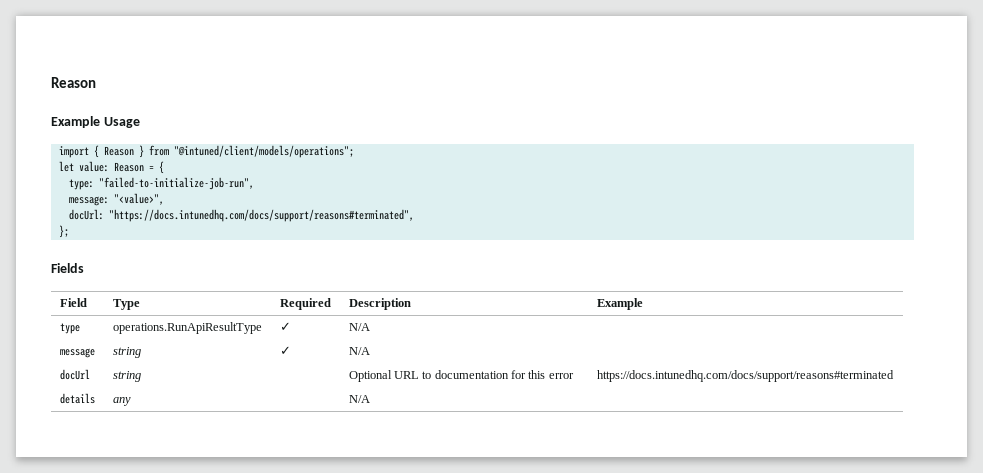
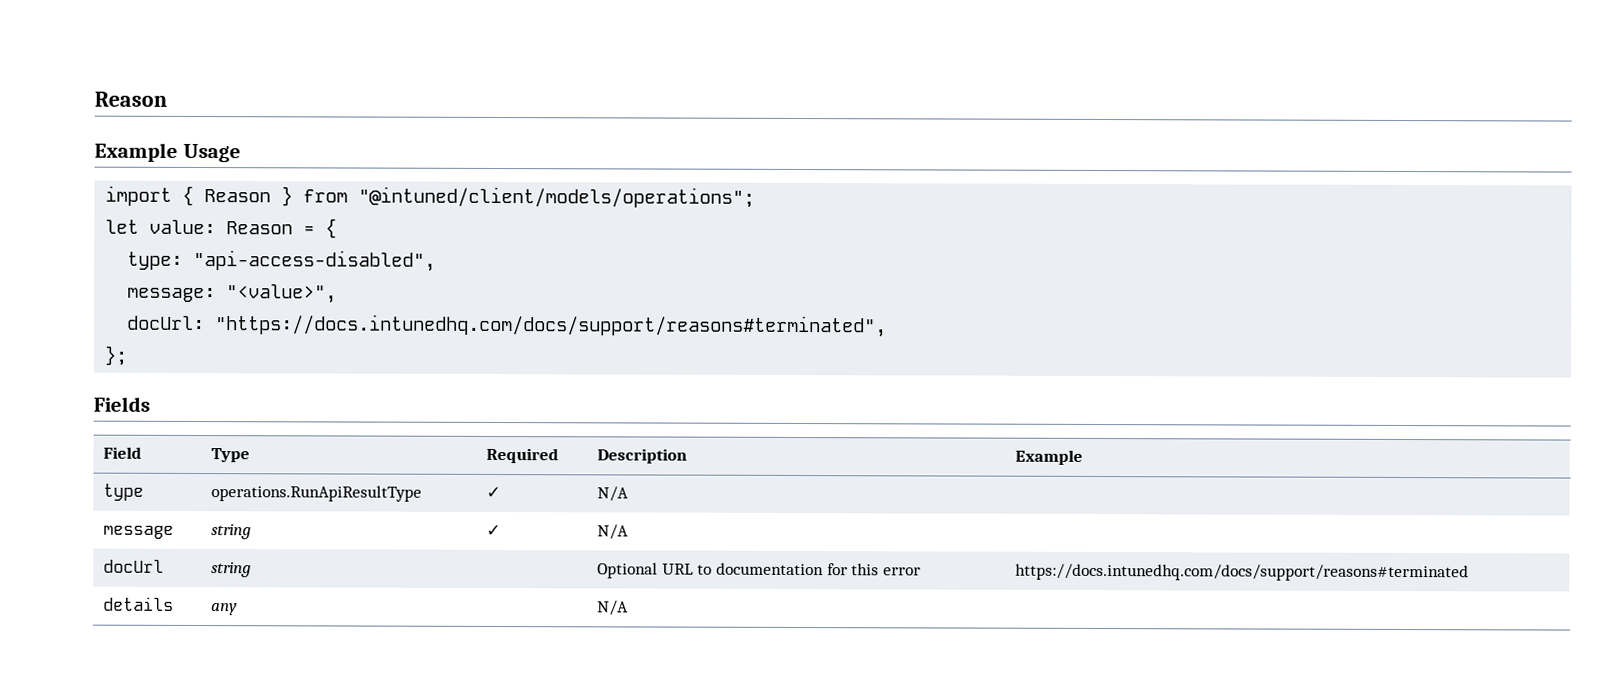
[98,177,254,190] "failed-to-initialize-job-run", -> [193,249,437,272] "api-access-disabled",

